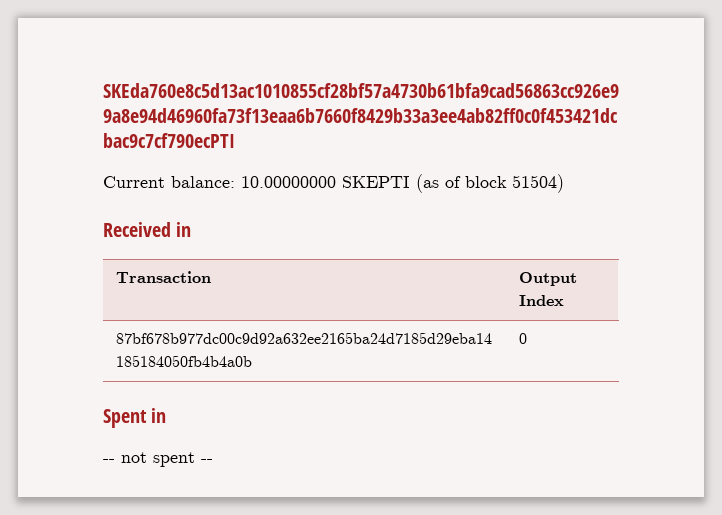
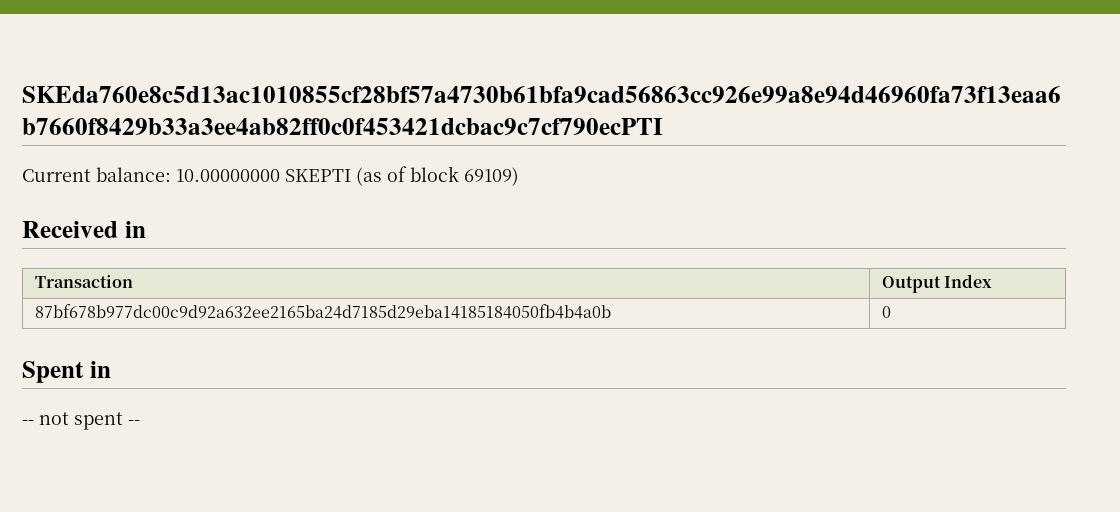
[512,174,564,193] 51504) -> [464,167,519,186] 69109)

